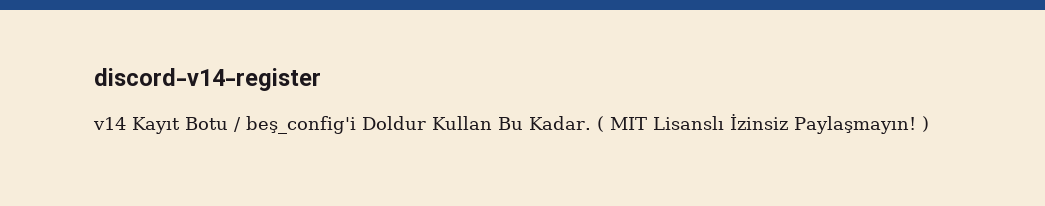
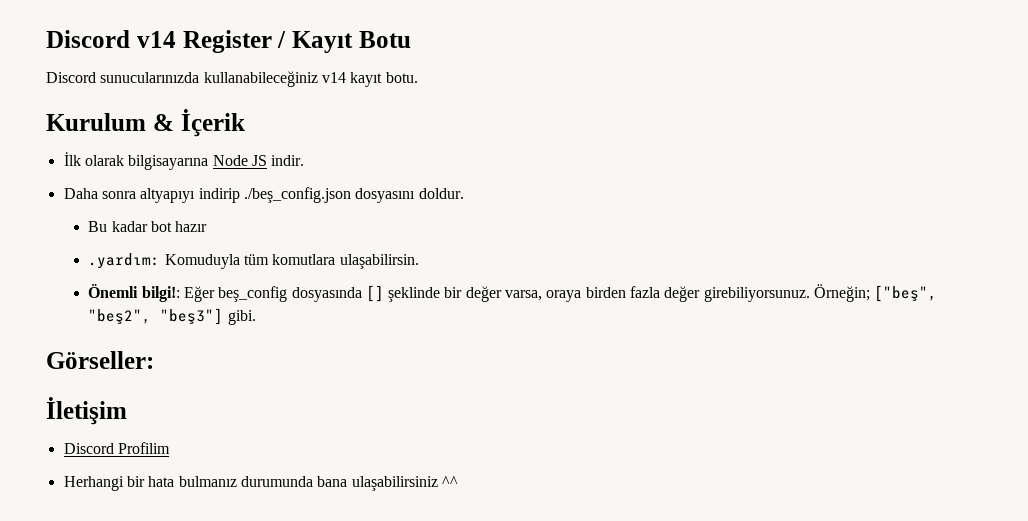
[94,68,321,91] [93,114,929,134] discord-v14-register // v14 Kayıt Botu / beş_config'i Doldur Kullan Bu Kadar. ( MIT Lisanslı İzinsiz Paylaşmayın! ) -> [46,30,411,53] [46,71,418,87] [46,109,245,137] [63,152,305,170] [63,187,464,203] [88,221,208,232] [88,253,419,269] [88,284,938,302] [88,308,256,325] [46,351,154,369] [46,397,127,425] [63,442,170,454] [63,476,458,491] Discord v14 Register / Kayıt Botu // Discord sunucularınızda kullanabileceğiniz v14 kayıt botu. // Kurulum & İçerik // İlk olarak bilgisayarına Node JS indir. // Daha sonra altyapıyı indirip ./beş_config.json dosyasını doldur. // Bu kadar bot hazır // .yardım: Komuduyla tüm komutlara ulaşabilirsin. // Önemli bilgi!: Eğer beş_config dosyasında [] şeklinde bir değer varsa, oraya birden fazla değer girebiliyorsunuz. Örneğin; ["beş", "beş2", "beş3"] gibi. // Görseller: // İletişim // Discord Profilim // Herhangi bir hata bulmanız durumunda bana ulaşabilirsiniz ^^

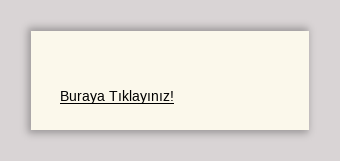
[46,30,411,53] [46,71,418,87] [46,109,245,137] [63,152,305,170] [63,187,464,203] [88,221,208,232] [88,253,419,269] [88,284,938,302] [88,308,256,325] [46,351,154,369] [46,397,127,425] [63,442,170,454] [63,476,458,491] Discord v14 Register / Kayıt Botu // Discord sunucularınızda kullanabileceğiniz v14 kayıt botu. // Kurulum & İçerik // İlk olarak bilgisayarına Node JS indir. // Daha sonra altyapıyı indirip ./beş_config.json dosyasını doldur. // Bu kadar bot hazır // .yardım: Komuduyla tüm komutlara ulaşabilirsin. // Önemli bilgi!: Eğer beş_config dosyasında [] şeklinde bir değer varsa, oraya birden fazla değer girebiliyorsunuz. Örneğin; ["beş", "beş2", "beş3"] gibi. // Görseller: // İletişim // Discord Profilim // Herhangi bir hata bulmanız durumunda bana ulaşabilirsiniz ^^ -> [60,90,174,104] Buraya Tıklayınız!

